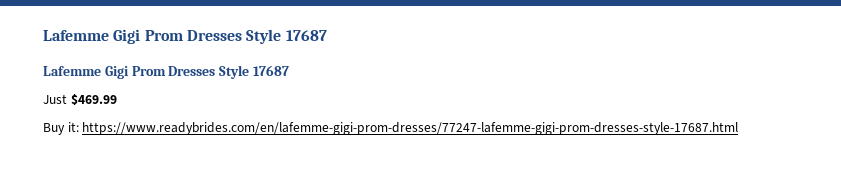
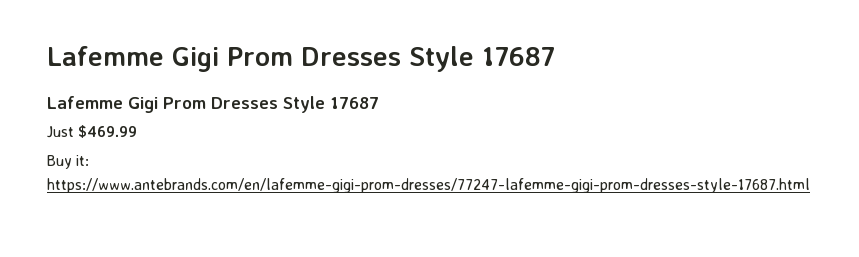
[82,122,739,135] https://www.readybrides.com/en/lafemme-gigi-prom-dresses/77247-lafemme-gigi-prom-dresses-style-17687.html -> [47,178,810,193] https://www.antebrands.com/en/lafemme-gigi-prom-dresses/77247-lafemme-gigi-prom-dresses-style-17687.html

